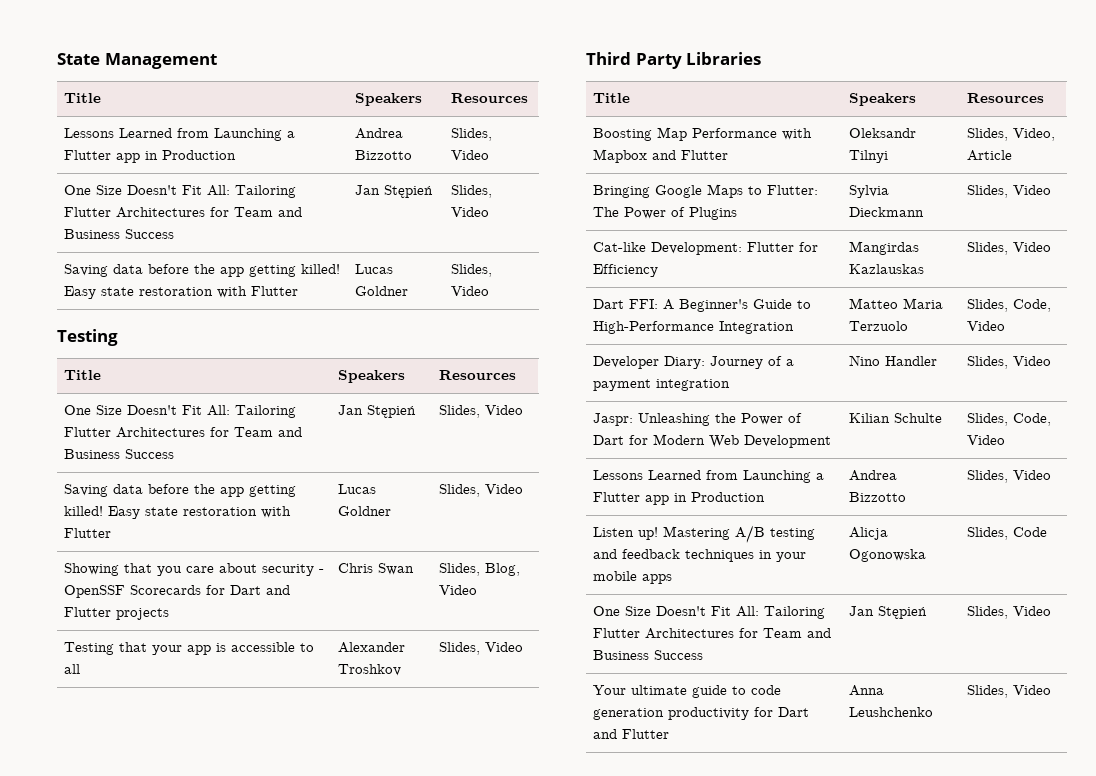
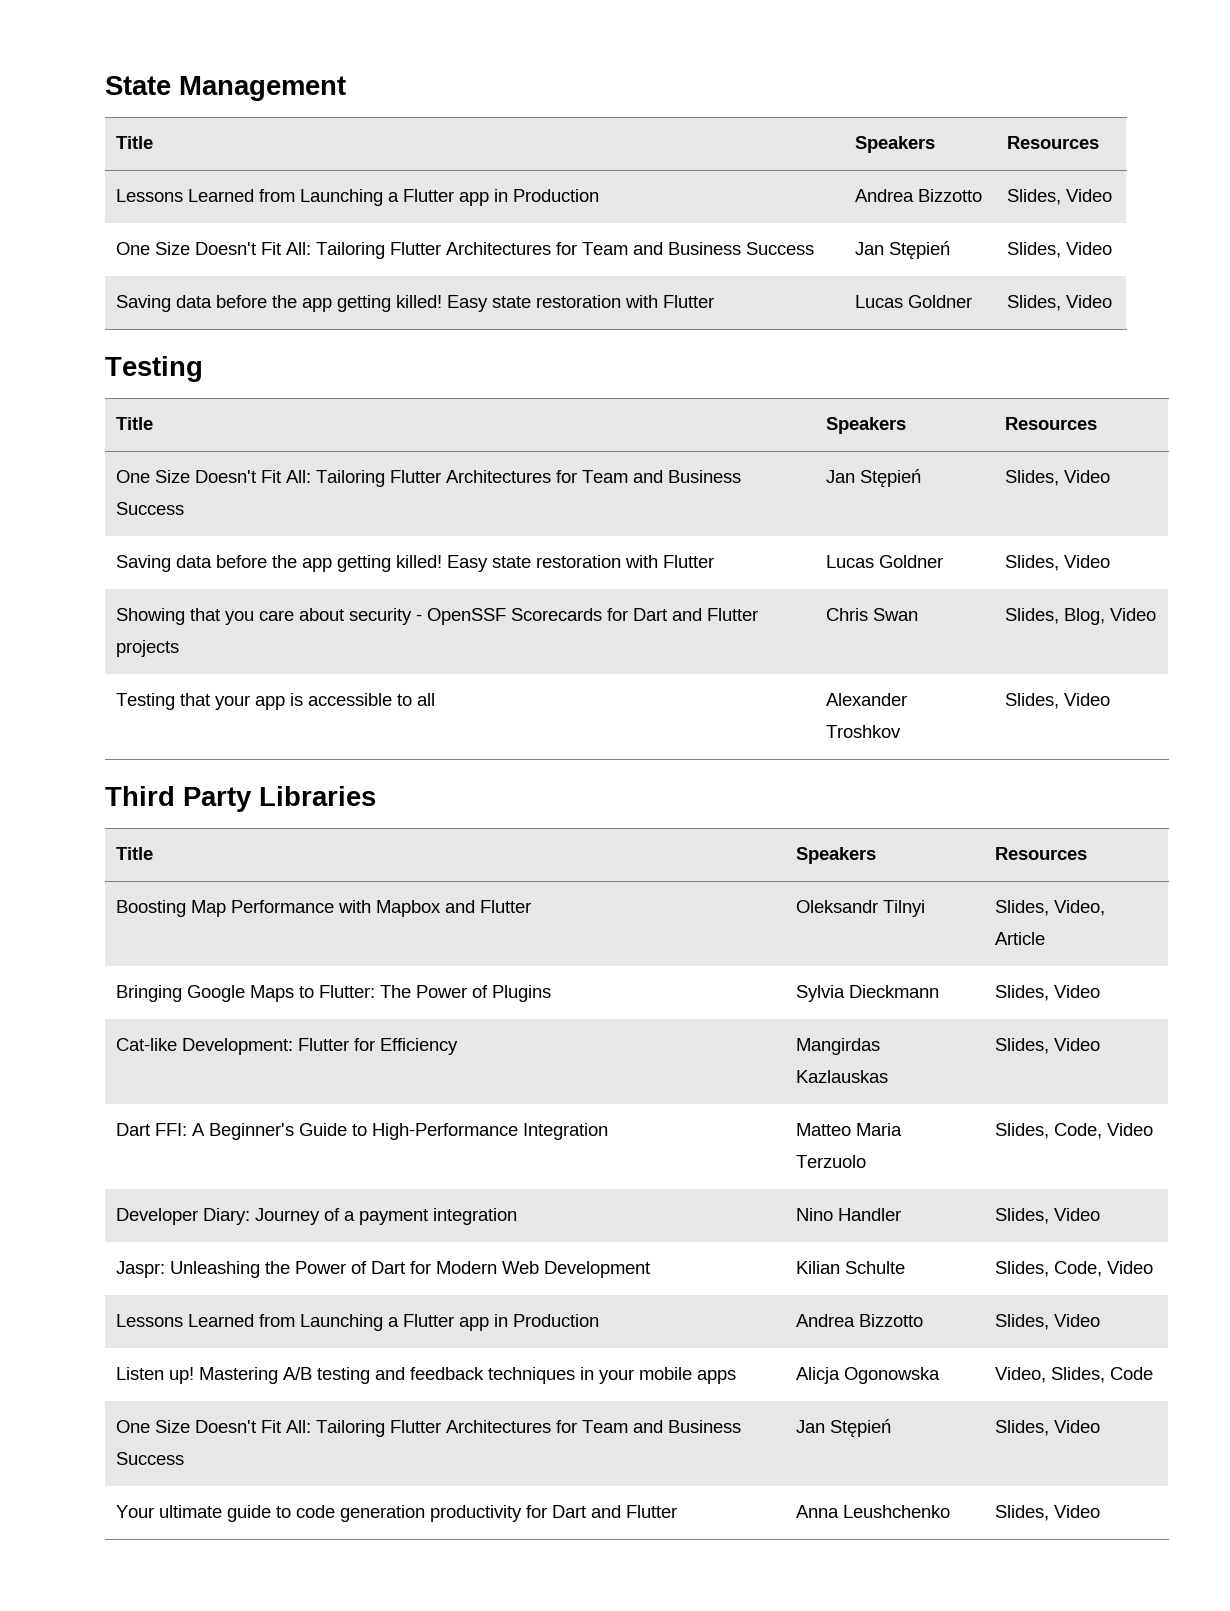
(926, 555) none -> [995,1367,1047,1383] Video,

